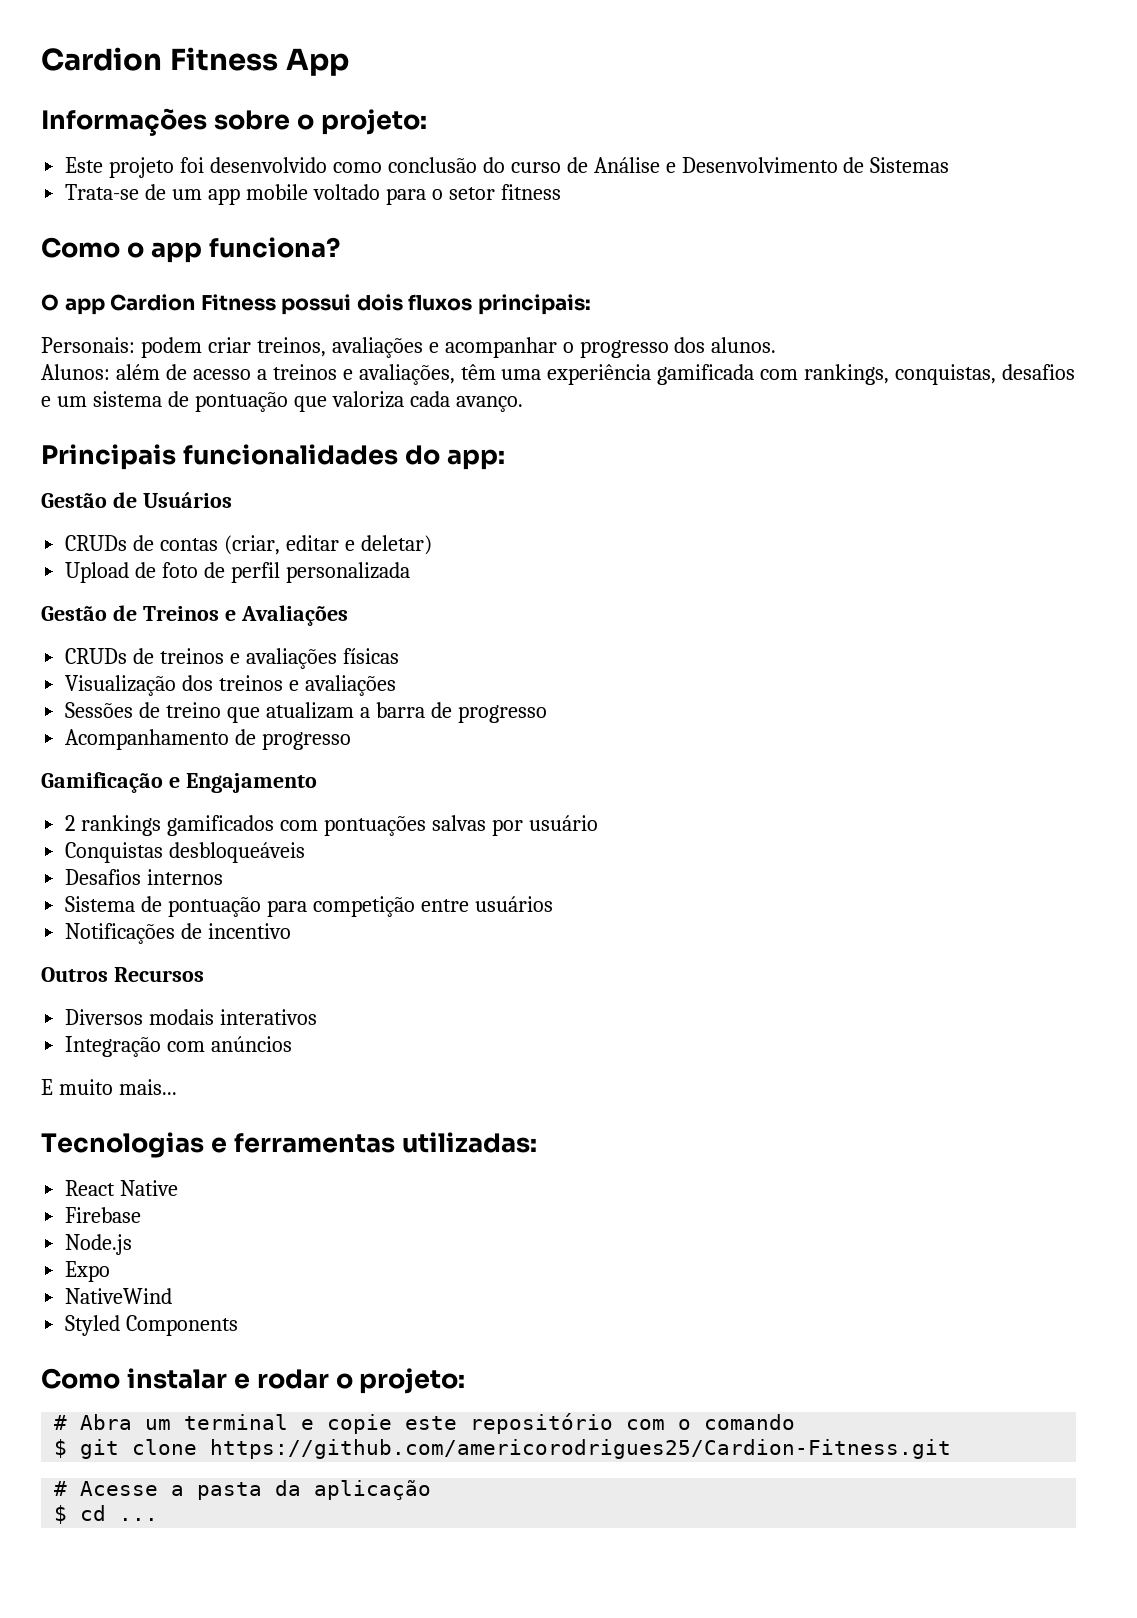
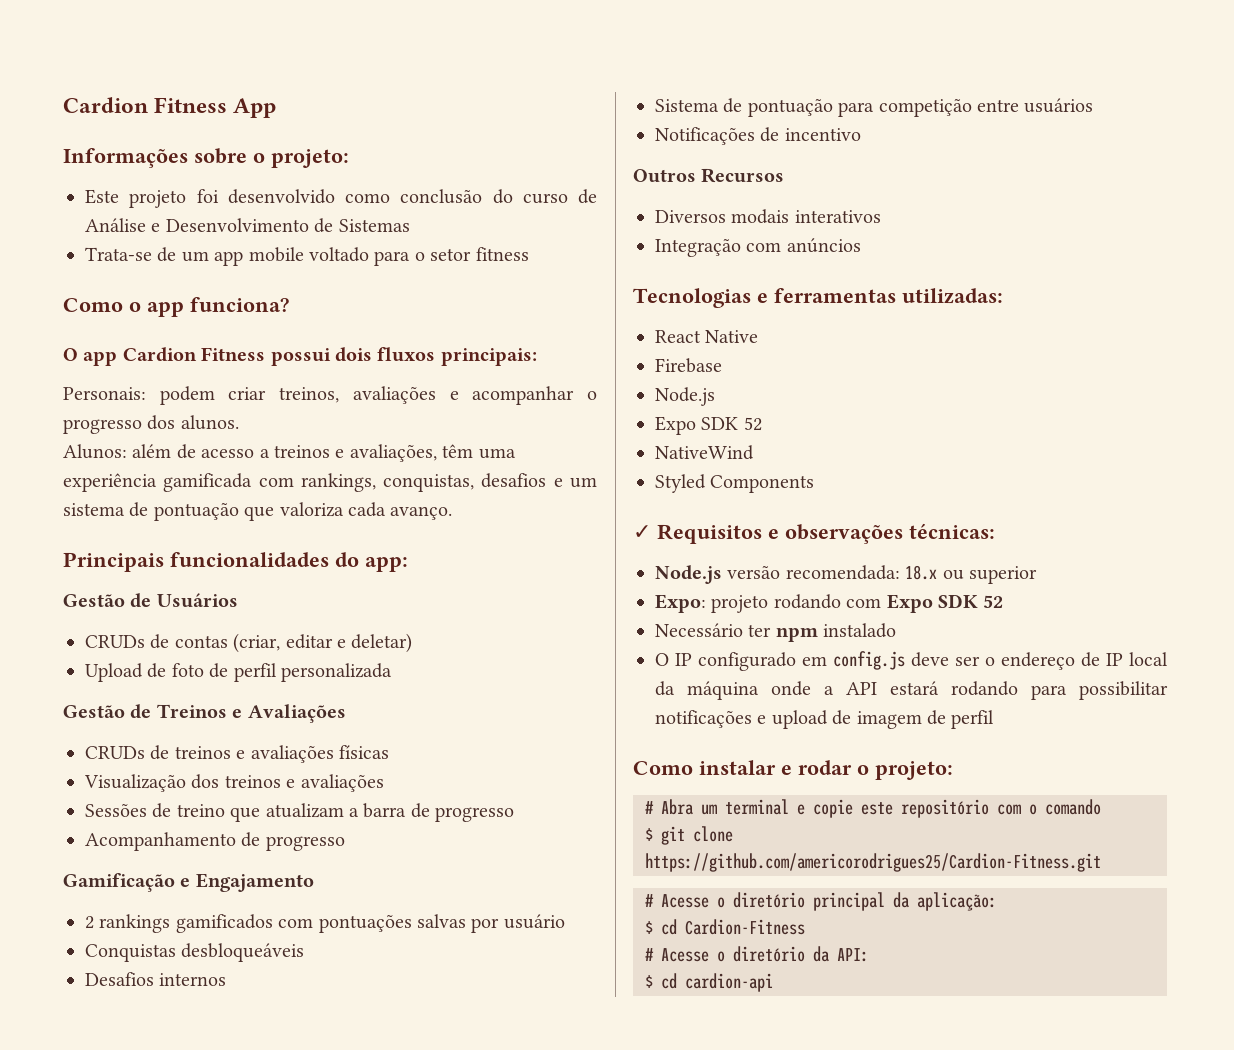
[41,1079,177,1095] // E muito mais... -> (861, 245) none
(111, 1271) none -> [701,417,762,431] SDK 52
(239, 1325) none -> [633,523,995,544] [655,565,1037,584] [655,594,1004,613] [655,623,897,642] [655,651,1168,671] [655,681,1168,700] [655,710,995,729] // ✓ Requisitos e observações técnicas: // Node.js versão recomendada: 18.x ou superior // Expo: projeto rodando com Expo SDK 52 // Necessário ter npm instalado // O IP configurado em config.js deve ser o endereço de IP local da máquina onde a API estará rodando para possibilitar notificações e upload de imagem de perfil
[171,1480,432,1500] [54,1505,159,1524] a pasta da aplicação // $ cd ... -> [717,892,997,911] [645,919,805,935] [645,946,869,962] [645,973,773,992] o diretório principal da aplicação: // $ cd Cardion-Fitness // # Acesse o diretório da API: // $ cd cardion-api

